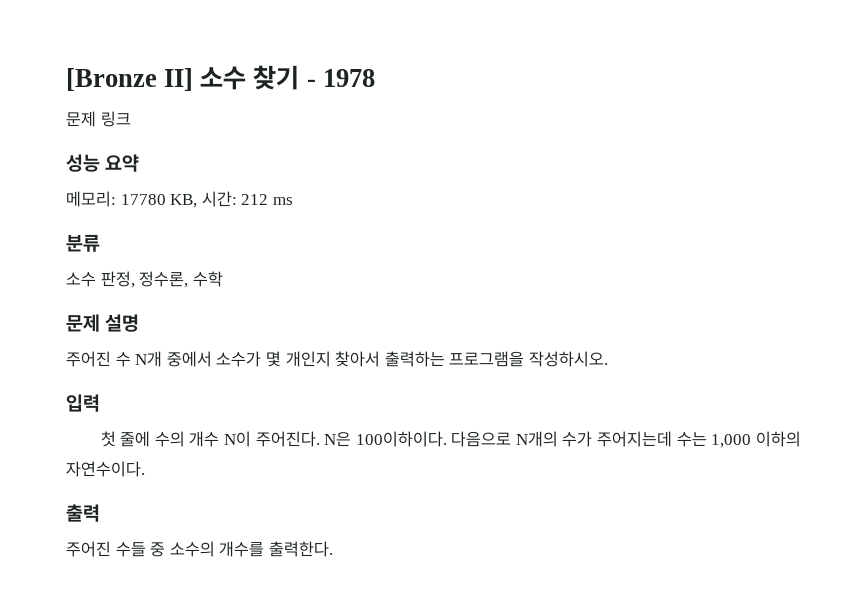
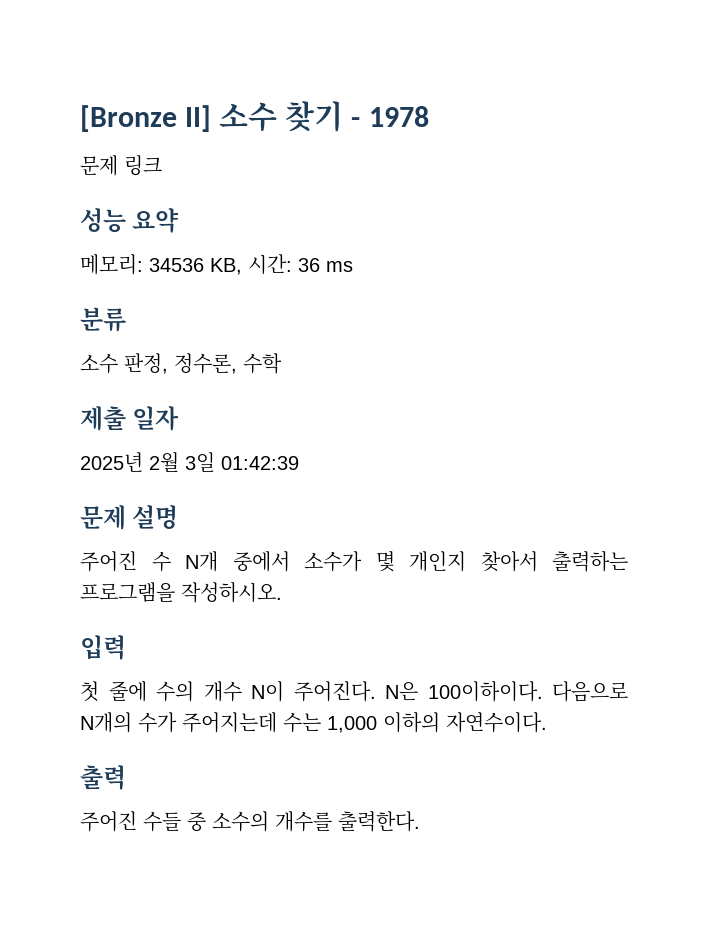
[120,194,166,205] 17780 -> [149,258,204,272] 34536
[241,194,269,205] 212 -> [298,258,320,272] 36
(223, 279) none -> [80,406,180,431] [80,451,299,472] // 제출 일자 // 2025년 2월 3일 01:42:39

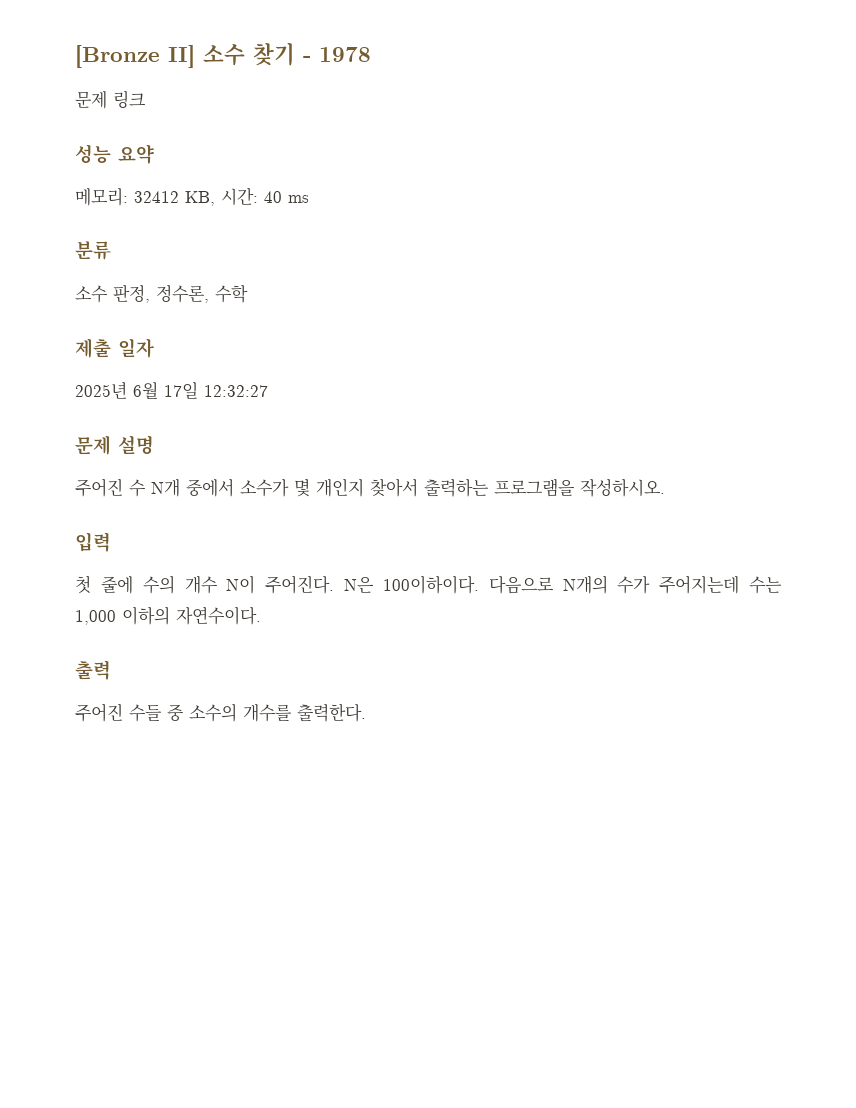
[149,258,204,272] 34536 -> [134,191,179,203] 32412
[298,258,320,272] 36 -> [264,191,282,203] 40
[149,451,299,472] 2월 3일 01:42:39 -> [133,382,268,399] 6월 17일 12:32:27

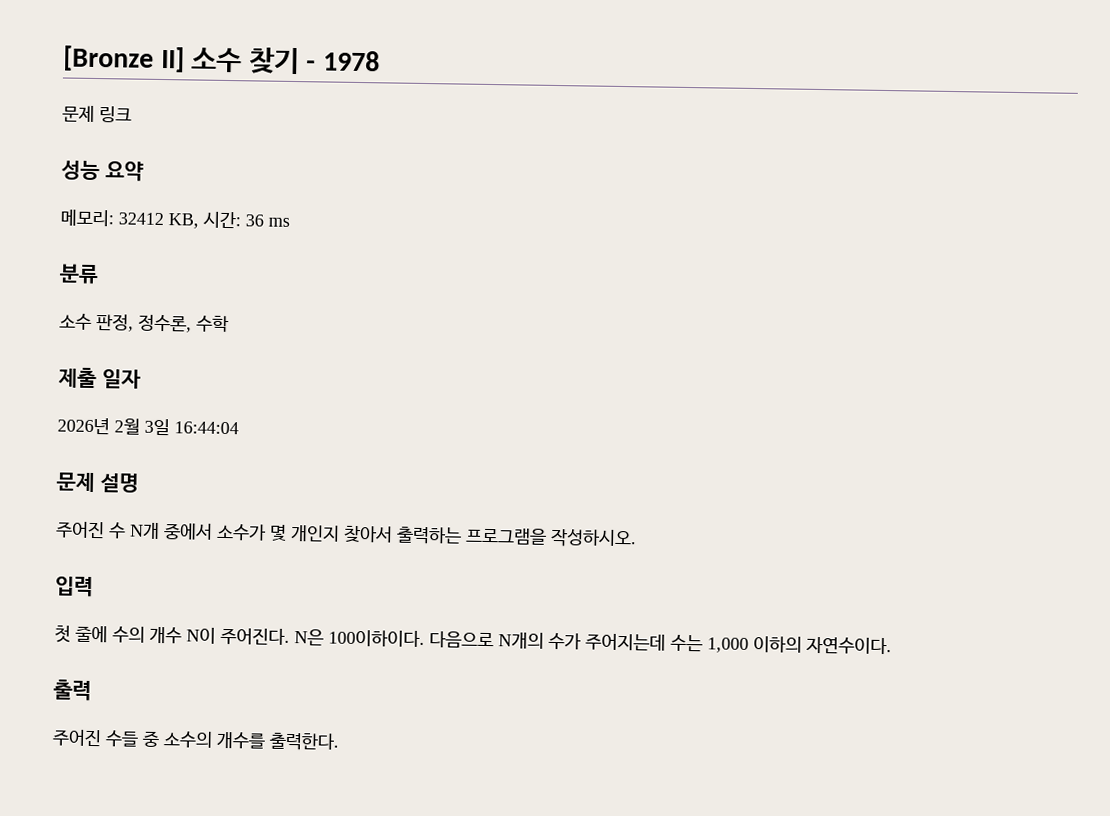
[264,191,282,203] 40 -> [245,214,264,227] 36
[75,382,268,399] 2025년 6월 17일 12:32:27 -> [57,417,239,436] 2026년 2월 3일 16:44:04

